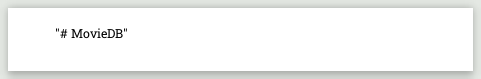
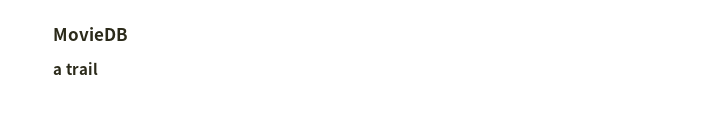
[55,28,129,39] "# MovieDB" -> [53,27,128,41] [53,62,99,75] MovieDB // a trail

